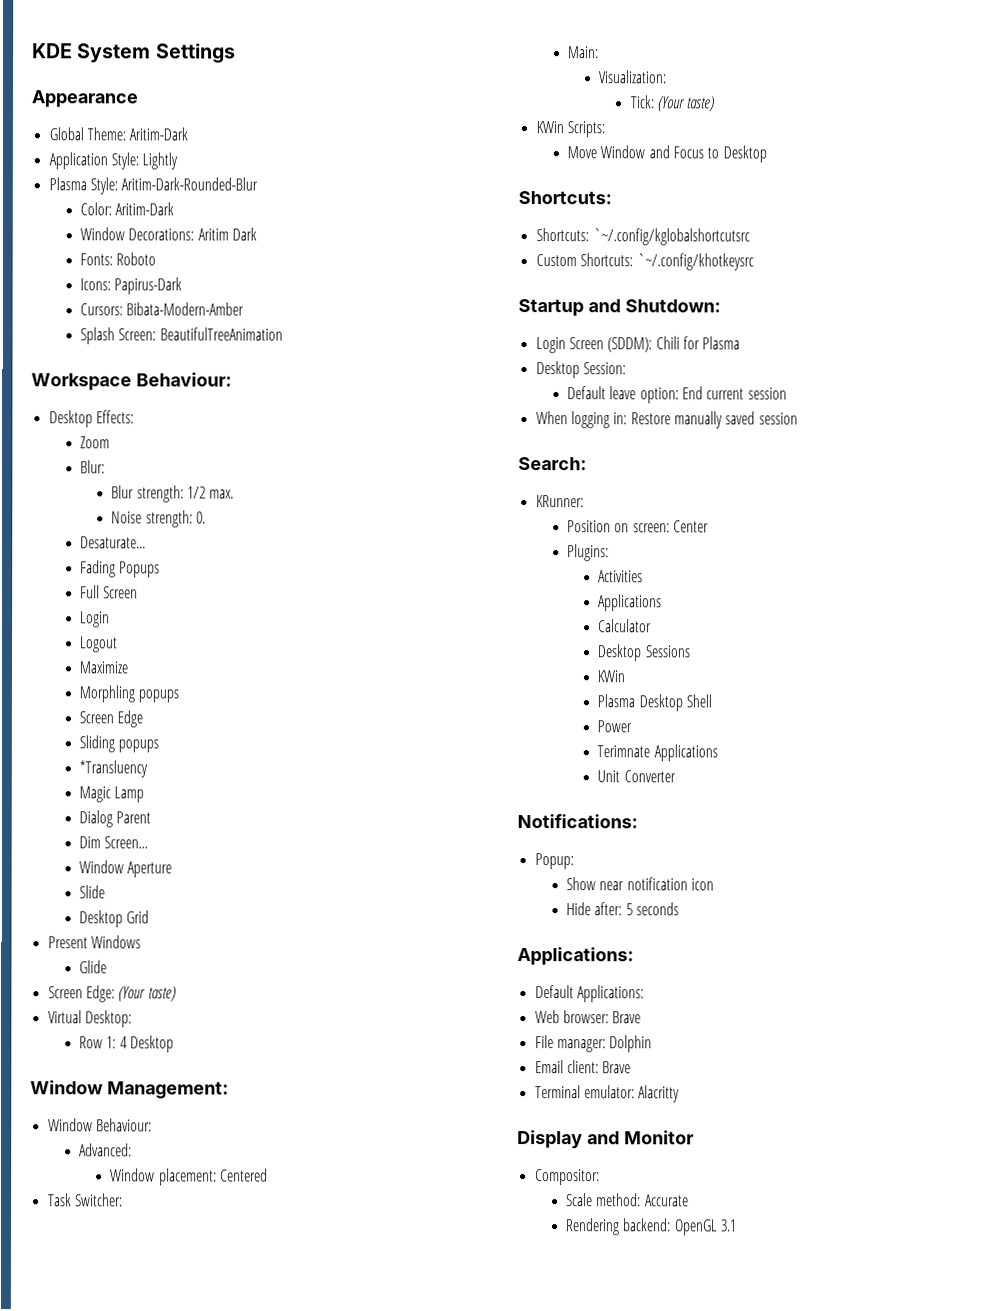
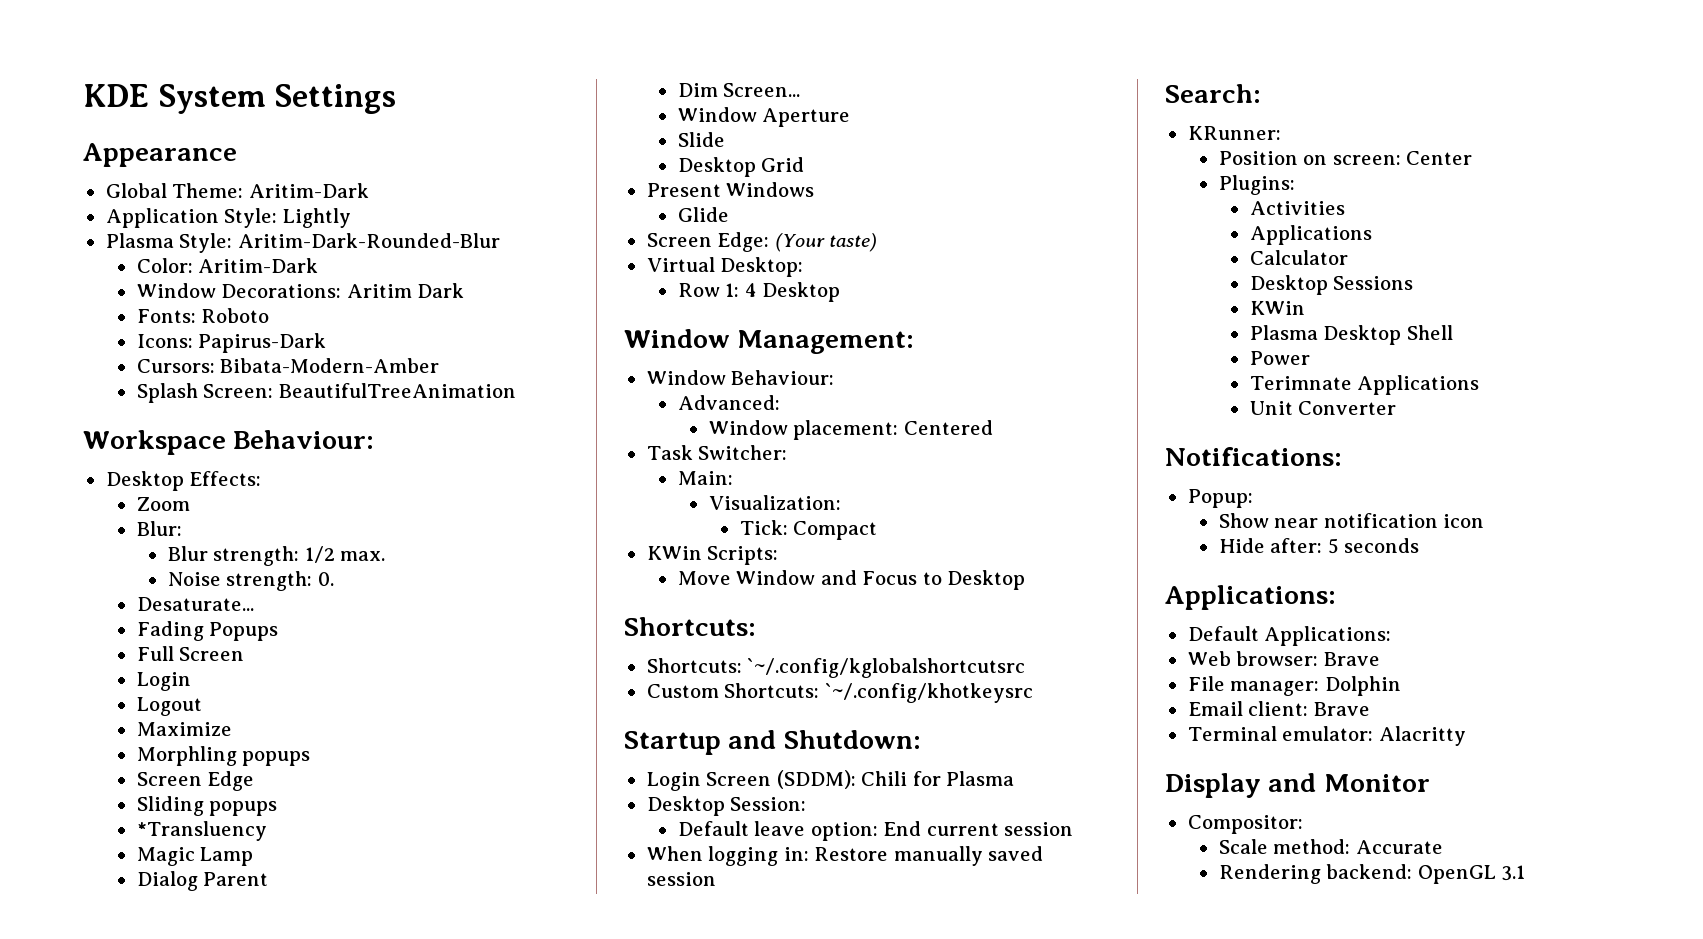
[656,96,715,112] (Your taste) -> [793,521,878,540] Compact

